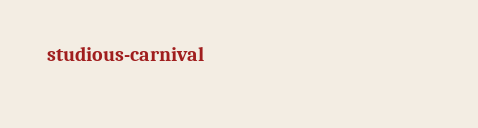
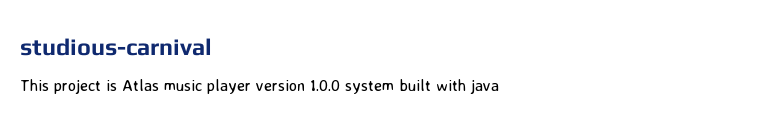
(204, 53) none -> [20,79,499,94] // This project is Atlas music player version 1.0.0 system built with java

